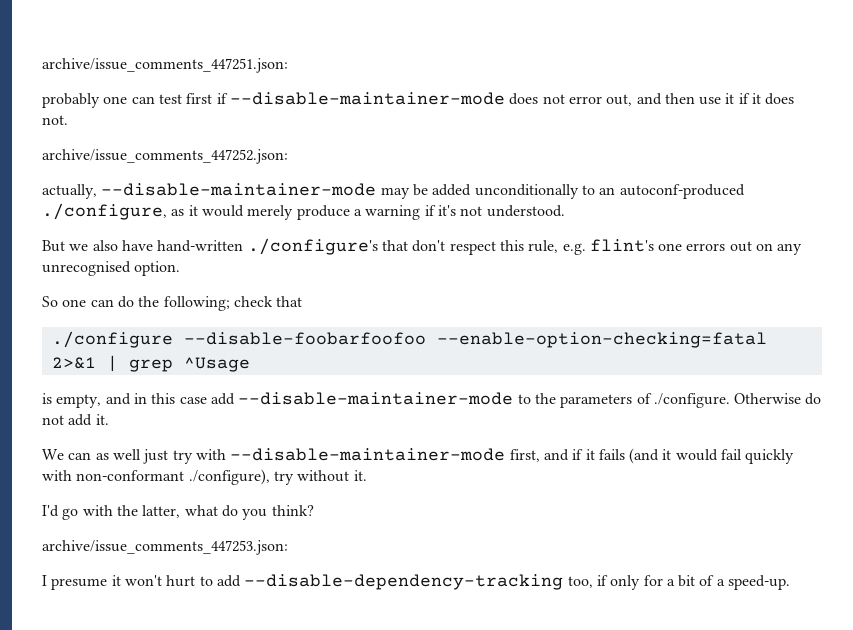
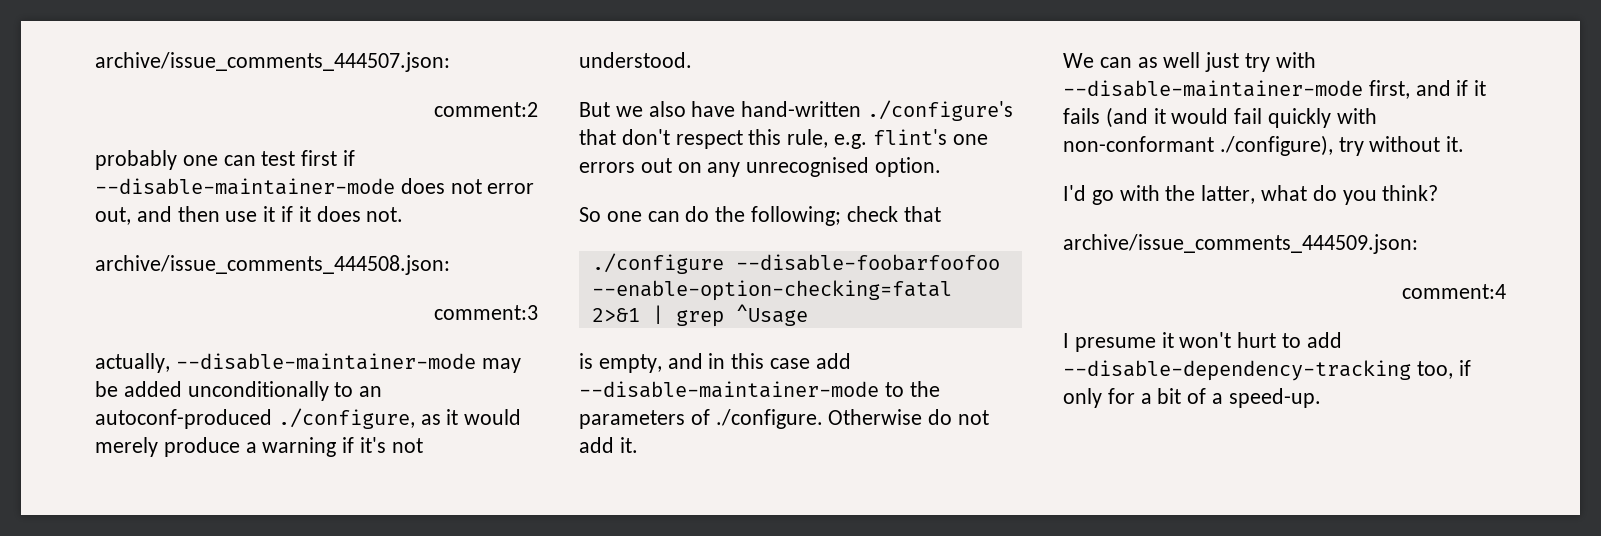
[42,58,288,73] archive/issue_comments_447251.json: -> [95,52,450,72] [434,102,538,117] archive/issue_comments_444507.json: // comment:2
[42,149,288,164] archive/issue_comments_447252.json: -> [95,255,450,275] [434,305,538,320] archive/issue_comments_444508.json: // comment:3
[42,540,288,555] archive/issue_comments_447253.json: -> [1063,234,1418,254] [1402,284,1506,299] archive/issue_comments_444509.json: // comment:4

